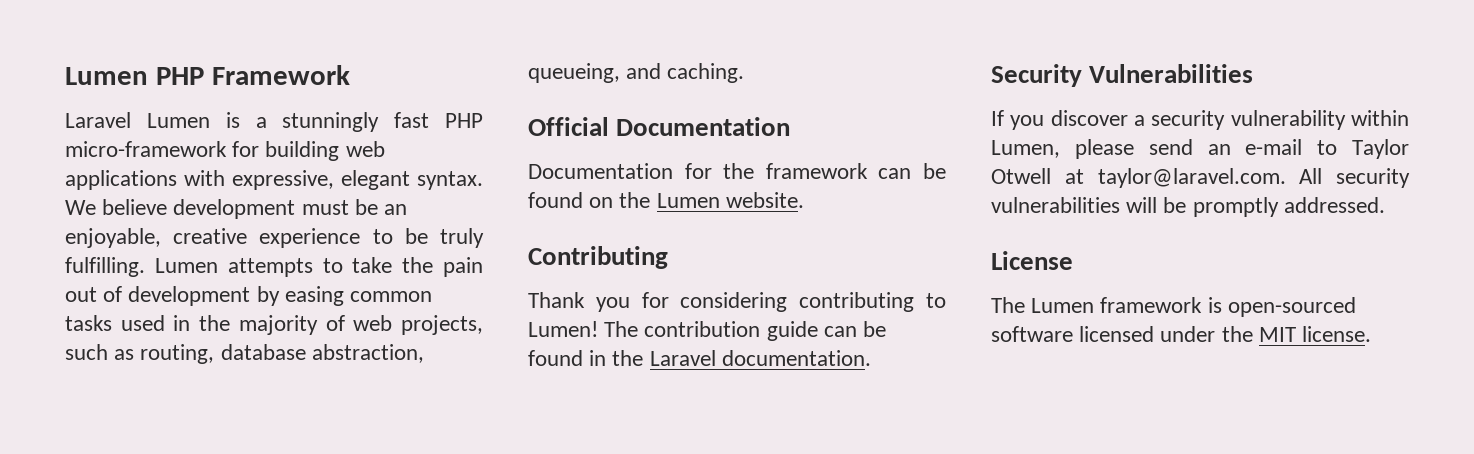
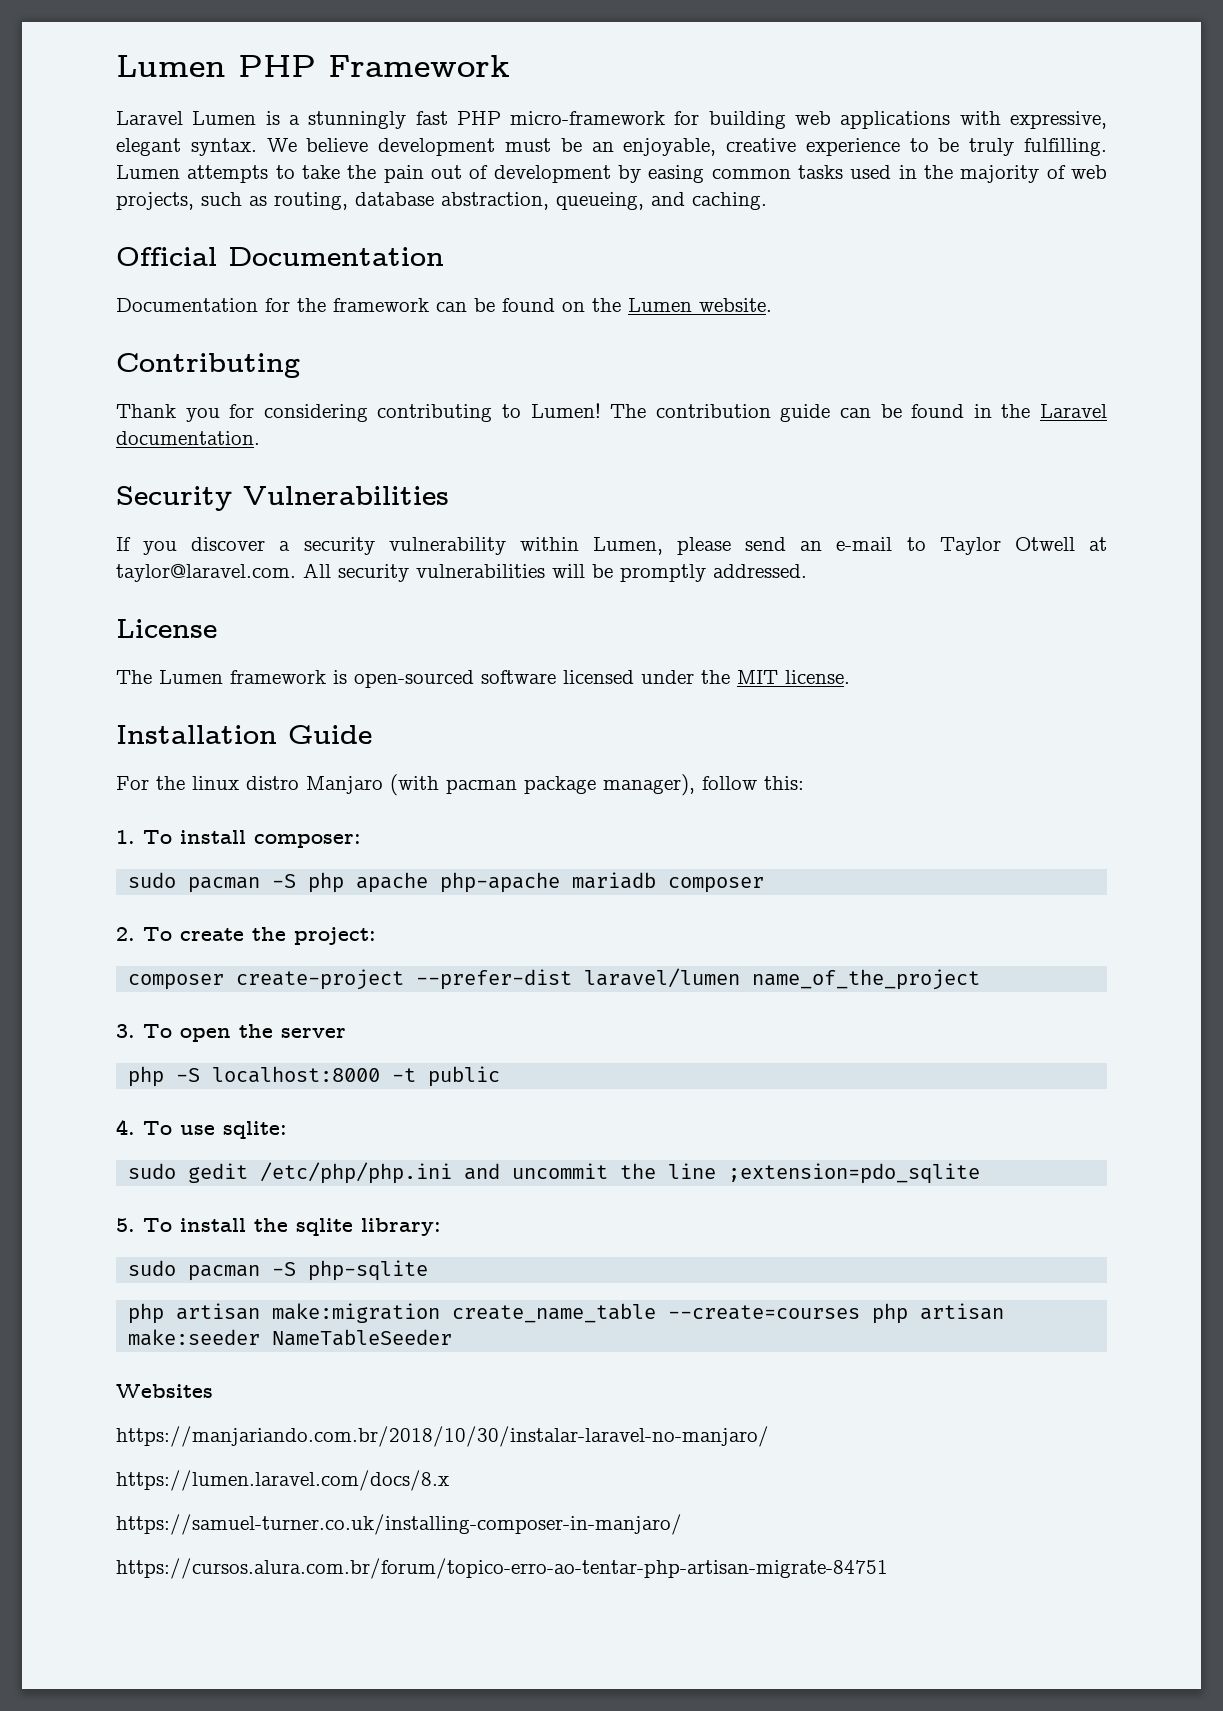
(1372, 334) none -> [116,725,372,744] [116,774,804,796] [116,830,361,848] [128,872,765,893] [116,927,376,945] [128,968,981,990] [116,1024,346,1042] [128,1066,501,1087] [116,1119,287,1139] [128,1162,981,1184] [116,1218,441,1236] [128,1260,429,1281] [128,1303,1005,1324] [128,1329,453,1346] [116,1384,213,1398] [116,1426,769,1447] [116,1470,449,1491] [116,1514,682,1535] [116,1558,888,1579] // Installation Guide // For the linux distro Manjaro (with pacman package manager), follow this: // 1. To install composer: // sudo pacman -S php apache php-apache mariadb composer // 2. To create the project: // composer create-project --prefer-dist laravel/lumen name_of_the_project // 3. To open the server // php -S localhost:8000 -t public // 4. To use sqlite: // sudo gedit /etc/php/php.ini and uncommit the line ;extension=pdo_sqlite // 5. To install the sqlite library: // sudo pacman -S php-sqlite // php artisan make:migration create_name_table --create=courses php artisan make:seeder NameTableSeeder // Websites // https://manjariando.com.br/2018/10/30/instalar-laravel-no-manjaro/ // https://lumen.laravel.com/docs/8.x // https://samuel-turner.co.uk/installing-composer-in-manjaro/ // https://cursos.alura.com.br/forum/topico-erro-ao-tentar-php-artisan-migrate-84751

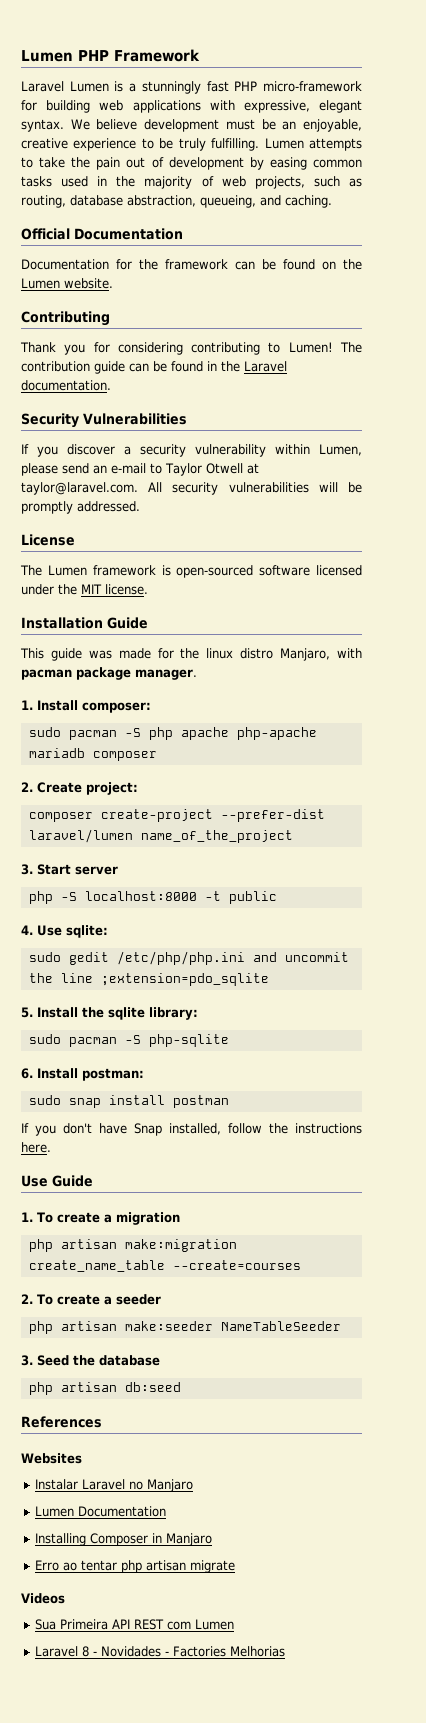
[116,774,804,796] [116,830,246,844] For the linux distro Manjaro (with pacman package manager), follow this: // 1. To install -> [20,648,362,661] [21,667,197,680] [21,700,78,711] This guide was made for the linux distro Manjaro, with pacman package manager. // 1. Install
[143,927,286,941] To create the -> [37,782,82,793] Create
[143,1024,273,1042] To open the -> [37,864,71,875] Start
[143,1121,215,1135] To use -> [37,925,62,936] Use
[143,1218,246,1232] To install -> [37,1007,78,1018] Install
(429, 1270) none -> [21,1068,144,1081] [28,1095,229,1108] [21,1123,362,1136] [21,1142,51,1153] [21,1175,93,1187] [21,1212,180,1225] // 6. Install postman: // sudo snap install postman // If you don't have Snap installed, follow the instructions here. // Use Guide // 1. To create a migration
(861, 1312) none -> [21,1294,161,1305] // 2. To create a seeder //
[116,1384,213,1398] [116,1426,769,1447] [116,1470,449,1491] [116,1514,682,1535] [116,1558,888,1579] Websites // https://manjariando.com.br/2018/10/30/instalar-laravel-no-manjaro/ // https://lumen.laravel.com/docs/8.x // https://samuel-turner.co.uk/installing-composer-in-manjaro/ // https://cursos.alura.com.br/forum/topico-erro-ao-tentar-php-artisan-migrate-84751 -> [21,1355,160,1366] [28,1382,181,1395] [21,1416,102,1428] [21,1453,82,1464] [34,1479,193,1492] [34,1506,166,1517] [34,1533,212,1546] [34,1560,235,1573] [21,1593,65,1604] [34,1619,234,1630] [34,1646,285,1657] 3. Seed the database // php artisan db:seed // References // Websites // Instalar Laravel no Manjaro // Lumen Documentation // Installing Composer in Manjaro // Erro ao tentar php artisan migrate // Videos // Sua Primeira API REST com Lumen // Laravel 8 - Novidades - Factories Melhorias

